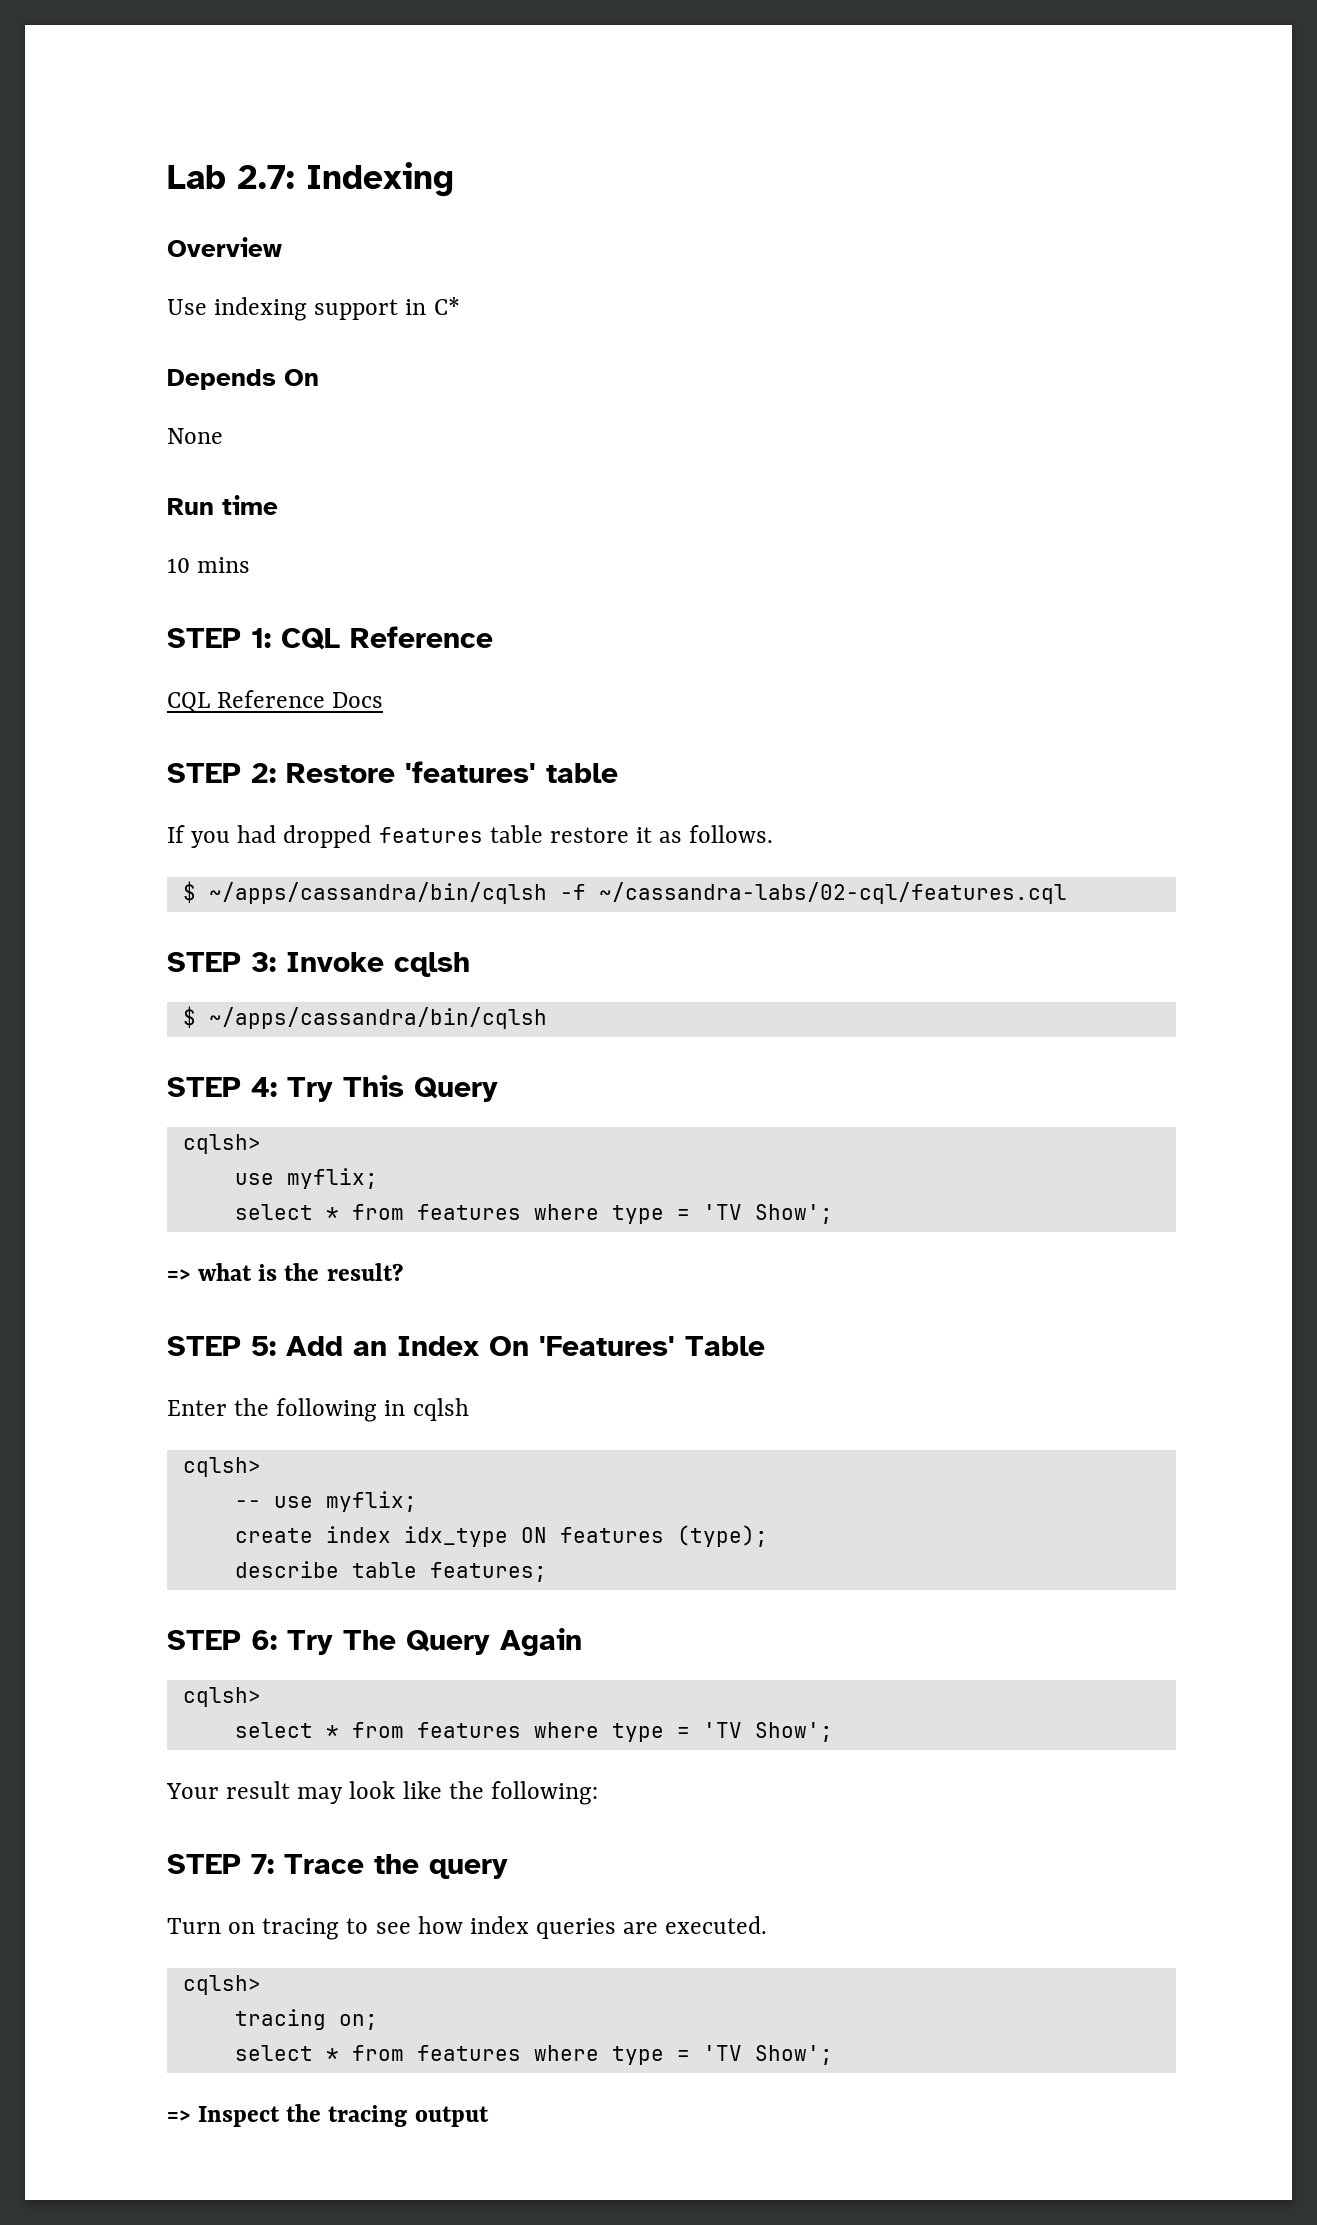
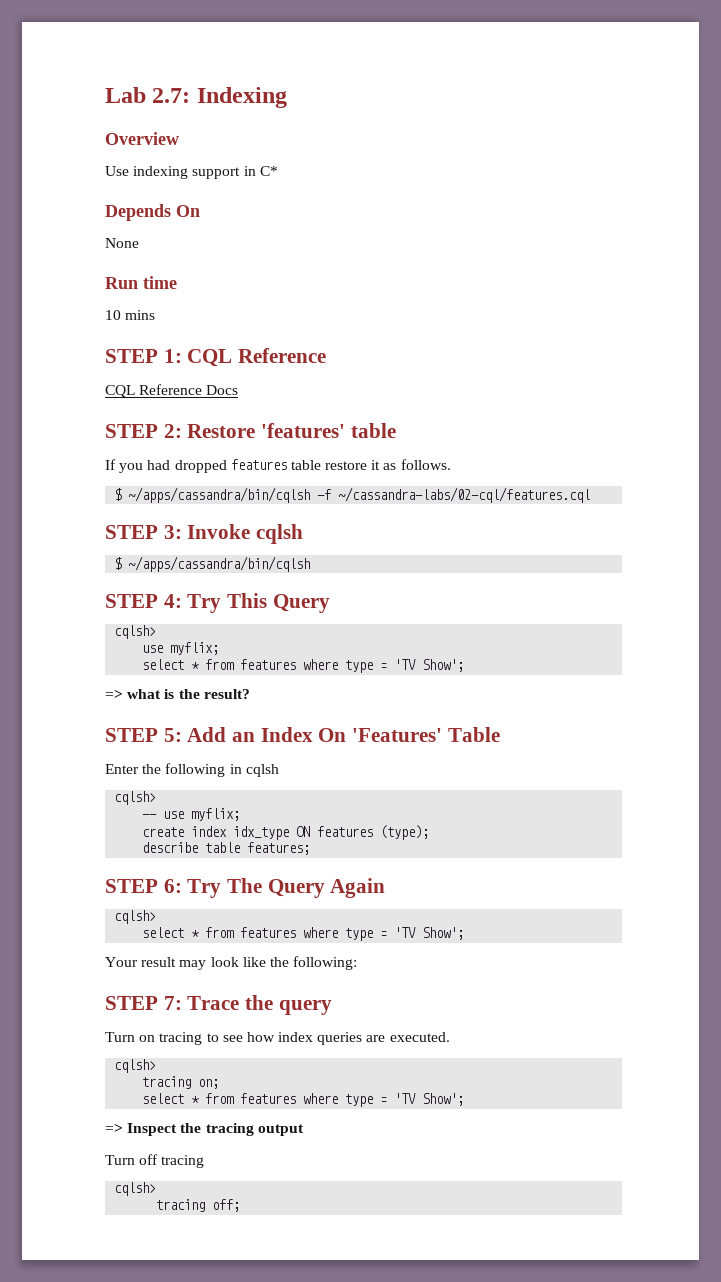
(489, 2116) none -> [105,1154,205,1168] [114,1182,157,1196] [156,1199,241,1212] // Turn off tracing // cqlsh> // tracing off;

